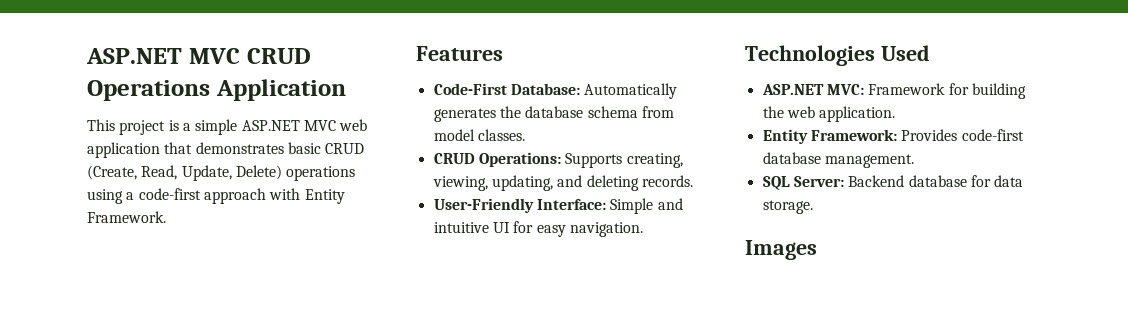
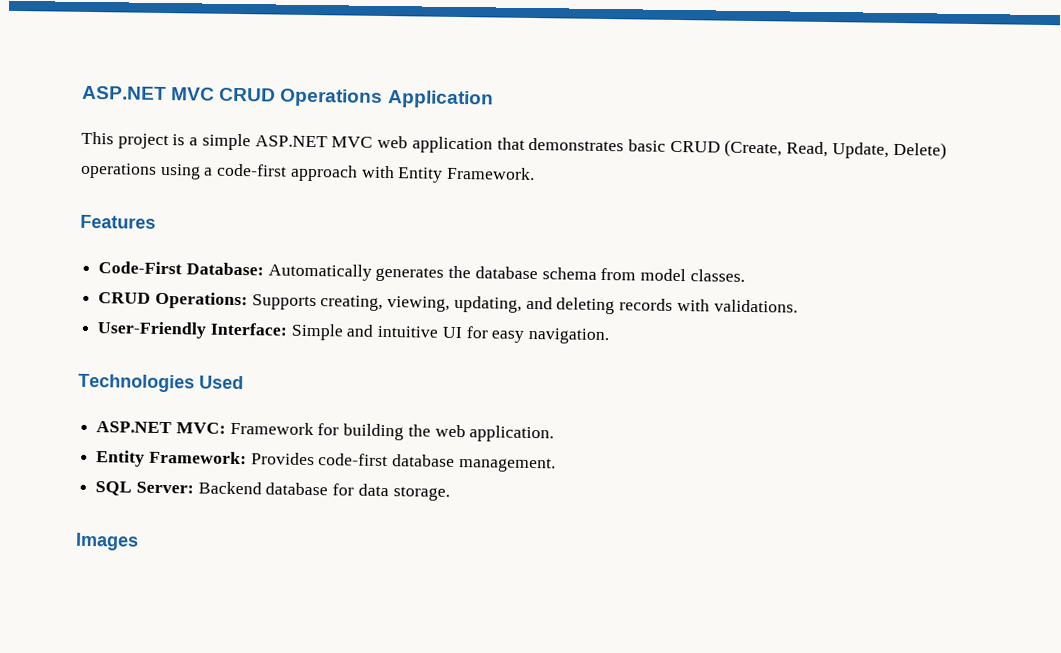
[641,175,693,187] records. -> [619,298,798,313] records with validations.

